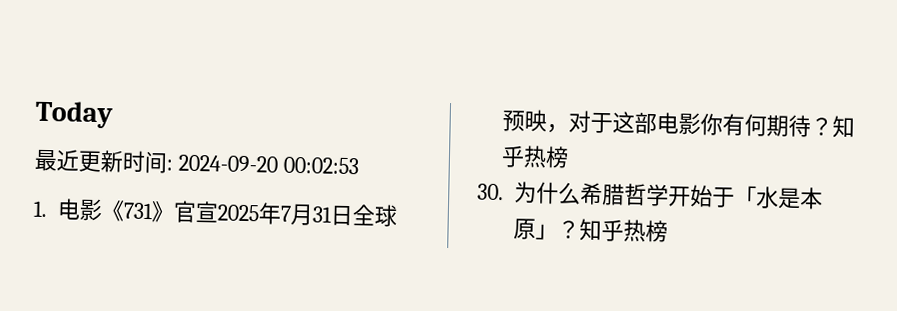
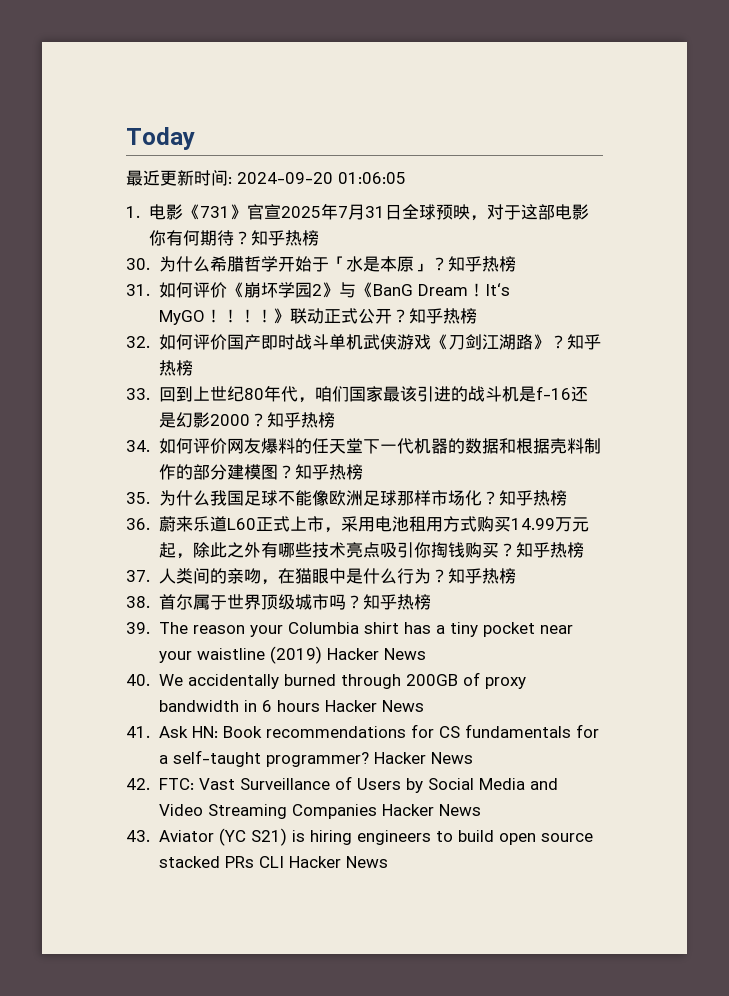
[282,156,359,175] 00:02:53 -> [338,172,406,184] 01:06:05
(668, 231) none -> [126,282,510,298] [158,308,477,325] [126,334,601,350] [158,360,193,376] [126,385,588,403] [158,412,335,428] [126,438,601,454] [158,464,363,480] [126,490,567,506] [126,516,589,533] [158,542,584,559] [126,568,516,585] [126,594,431,610] [126,622,573,637] [158,646,426,664] [126,672,526,689] [158,700,424,712] [126,724,599,738] [158,750,473,767] [126,776,558,793] [158,804,481,819] [126,828,593,846] [158,856,388,868] // 31.如何评价《崩坏学园2》与《BanG Dream！It‘s MyGO！！！！》联动正式公开？知乎热榜 // 32.如何评价国产即时战斗单机武侠游戏《刀剑江湖路》？知乎热榜 // 33.回到上世纪80年代，咱们国家最该引进的战斗机是f-16还是幻影2000？知乎热榜 // 34.如何评价网友爆料的任天堂下一代机器的数据和根据壳料制作的部分建模图？知乎热榜 // 35.为什么我国足球不能像欧洲足球那样市场化？知乎热榜 // 36.蔚来乐道L60正式上市，采用电池租用方式购买14.99万元起，除此之外有哪些技术亮点吸引你掏钱购买？知乎热榜 // 37.人类间的亲吻，在猫眼中是什么行为？知乎热榜 // 38.首尔属于世界顶级城市吗？知乎热榜 // 39. The reason your Columbia shirt has a tiny pocket near your waistline (2019) Hacker News // 40. We accidentally burned through 200GB of proxy bandwidth in 6 hours Hacker News // 41. Ask HN: Book recommendations for CS fundamentals for a self-taught programmer? Hacker News // 42. FTC: Vast Surveillance of Users by Social Media and Video Streaming Companies Hacker News // 43. Aviator (YC S21) is hiring engineers to build open source stacked PRs CLI Hacker News

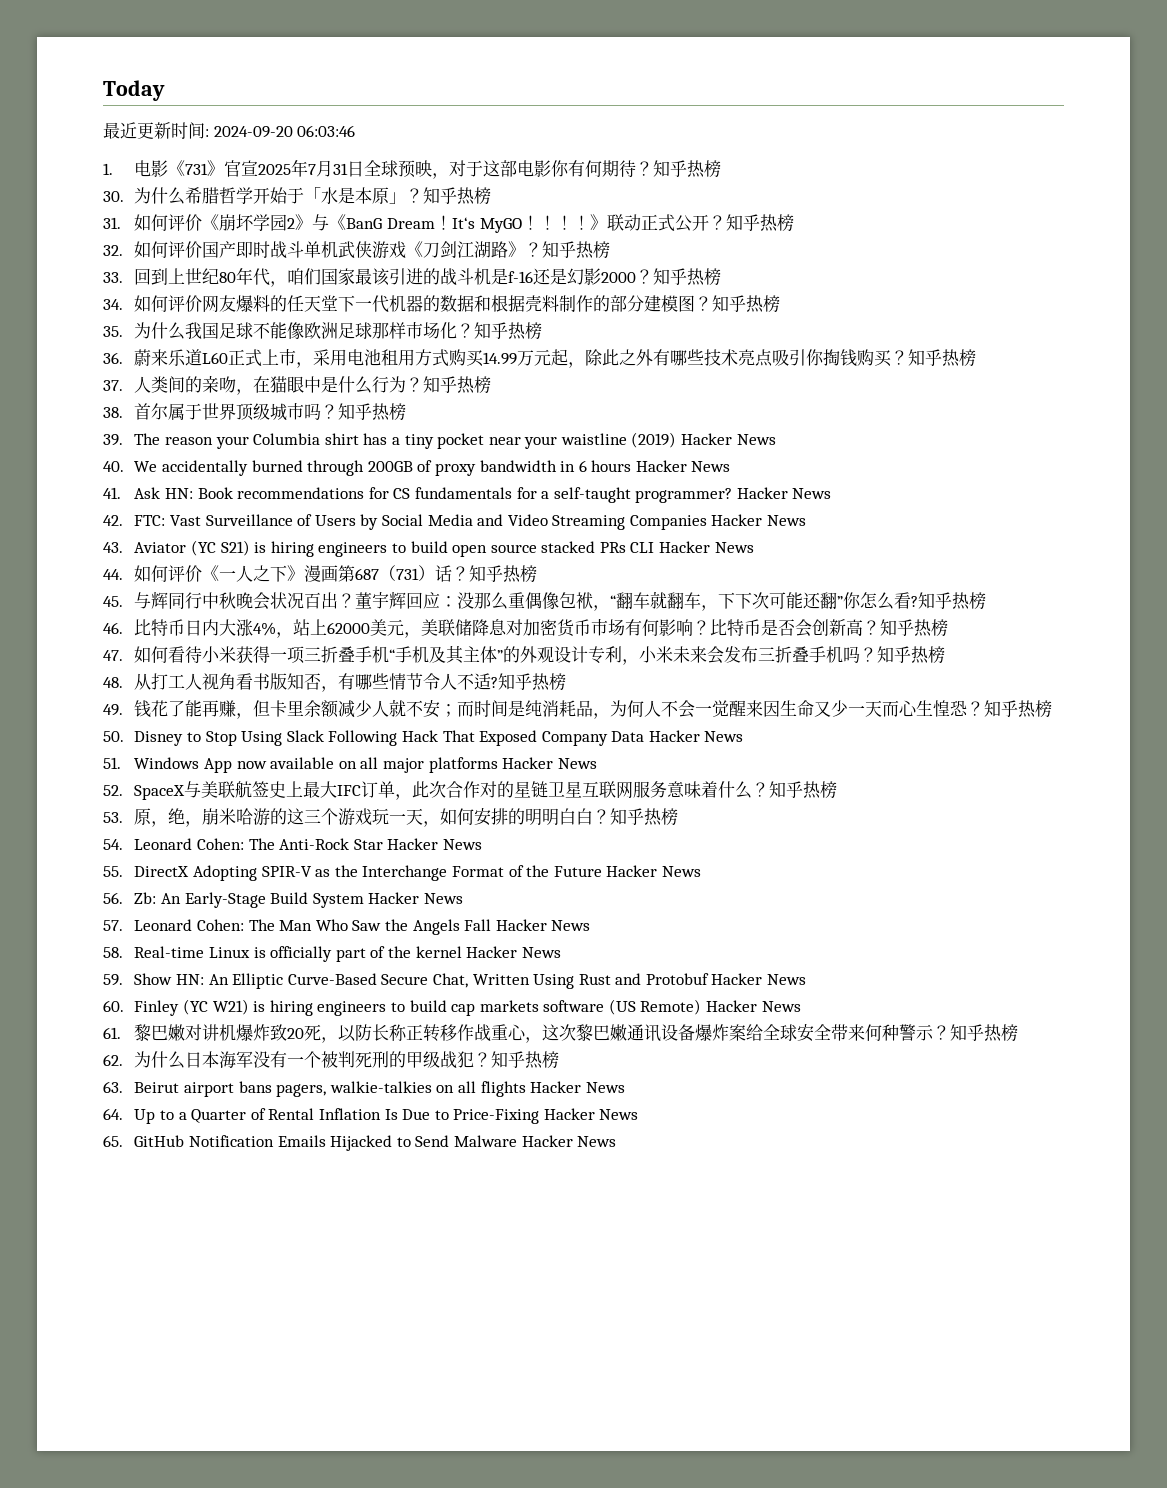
[338,172,406,184] 01:06:05 -> [297,125,356,137] 06:03:46
(388, 862) none -> [103,565,538,583] [103,591,987,611] [103,619,949,638] [103,645,946,665] [103,673,567,692] [103,699,1053,719] [103,730,744,746] [103,757,597,773] [103,781,838,800] [103,808,679,827] [103,838,482,850] [103,865,701,881] [103,892,463,908] [103,919,591,935] [103,946,561,962] [103,973,807,989] [103,999,801,1016] [103,1024,1019,1043] [103,1051,560,1069] [103,1081,625,1097] [103,1108,639,1124] [103,1135,617,1151] // 44.如何评价《一人之下》漫画第687（731）话？知乎热榜 // 45.与辉同行中秋晚会状况百出？董宇辉回应：没那么重偶像包袱，“翻车就翻车，下下次可能还翻”你怎么看?知乎热榜 // 46.比特币日内大涨4%，站上62000美元，美联储降息对加密货币市场有何影响？比特币是否会创新高？知乎热榜 // 47.如何看待小米获得一项三折叠手机“手机及其主体”的外观设计专利，小米未来会发布三折叠手机吗？知乎热榜 // 48.从打工人视角看书版知否，有哪些情节令人不适?知乎热榜 // 49.钱花了能再赚，但卡里余额减少人就不安；而时间是纯消耗品，为何人不会一觉醒来因生命又少一天而心生惶恐？知乎热榜 // 50. Disney to Stop Using Slack Following Hack That Exposed Company Data Hacker News // 51. Windows App now available on all major platforms Hacker News // 52. SpaceX与美联航签史上最大IFC订单，此次合作对的星链卫星互联网服务意味着什么？知乎热榜 // 53.原，绝，崩米哈游的这三个游戏玩一天，如何安排的明明白白？知乎热榜 // 54. Leonard Cohen: The Anti-Rock Star Hacker News // 55. DirectX Adopting SPIR-V as the Interchange Format of the Future Hacker News // 56. Zb: An Early-Stage Build System Hacker News // 57. Leonard Cohen: The Man Who Saw the Angels Fall Hacker News // 58. Real-time Linux is officially part of the kernel Hacker News // 59. Show HN: An Elliptic Curve-Based Secure Chat, Written Using Rust and Protobuf Hacker News // 60. Finley (YC W21) is hiring engineers to build cap markets software (US Remote) Hacker News // 61.黎巴嫩对讲机爆炸致20死，以防长称正转移作战重心，这次黎巴嫩通讯设备爆炸案给全球安全带来何种警示？知乎热榜 // 62.为什么日本海军没有一个被判死刑的甲级战犯？知乎热榜 // 63. Beirut airport bans pagers, walkie-talkies on all flights Hacker News // 64. Up to a Quarter of Rental Inflation Is Due to Price-Fixing Hacker News // 65. GitHub Notification Emails Hijacked to Send Malware Hacker News

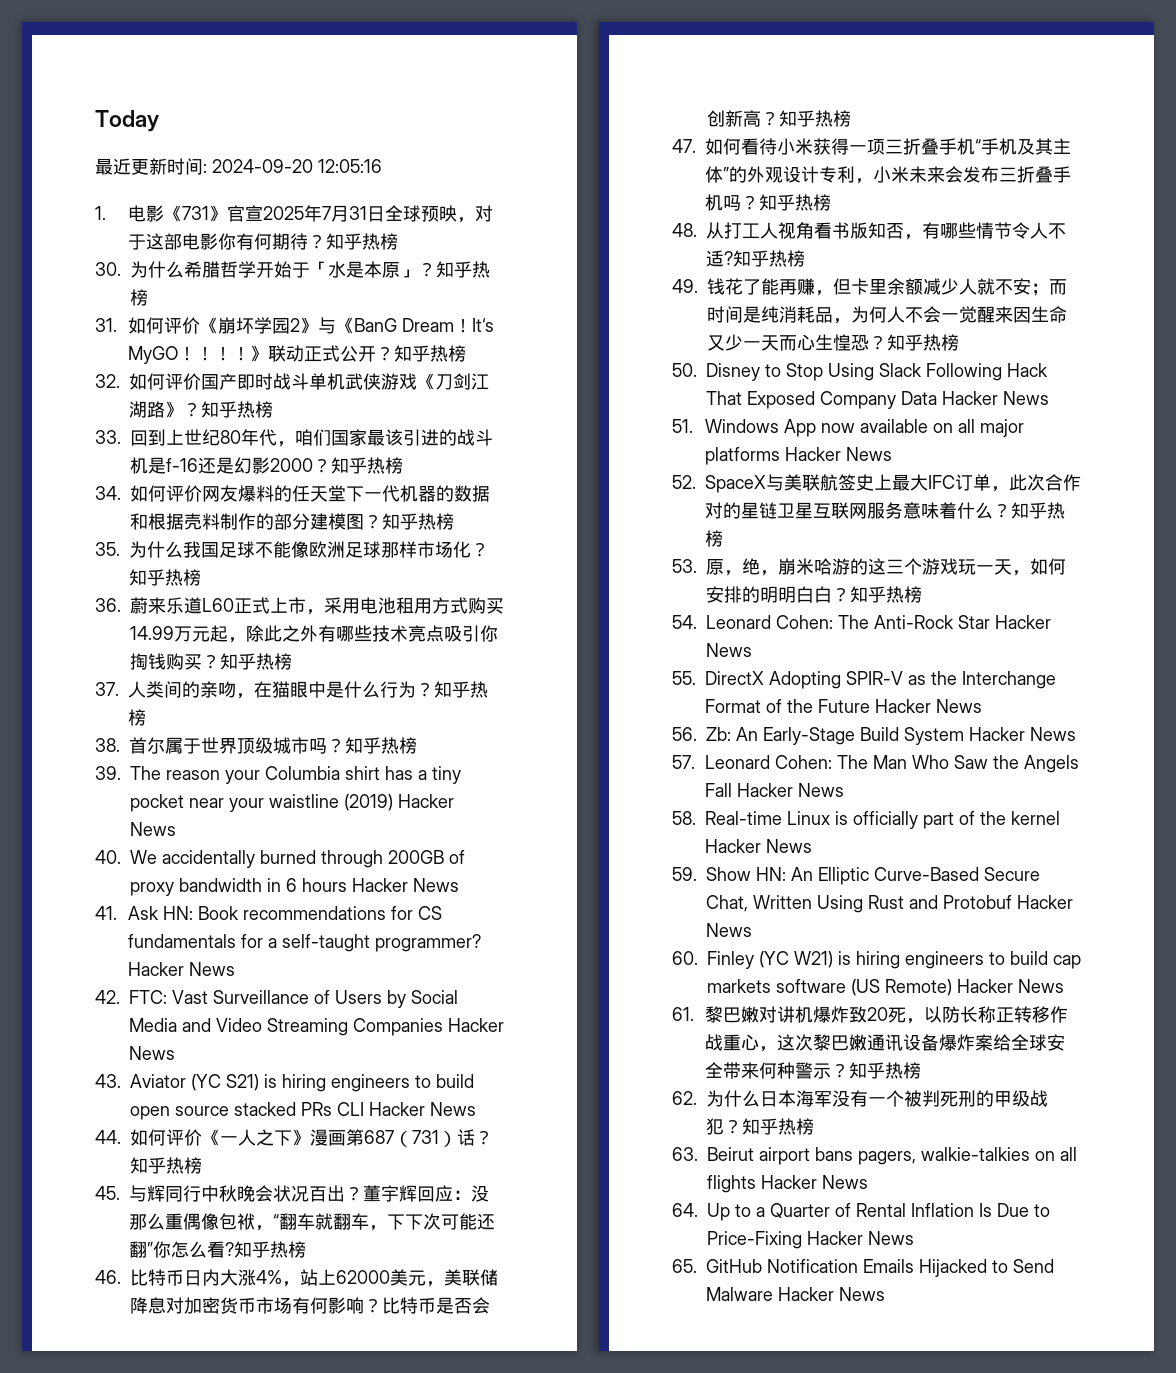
[297,125,356,137] 06:03:46 -> [318,159,382,173] 12:05:16

